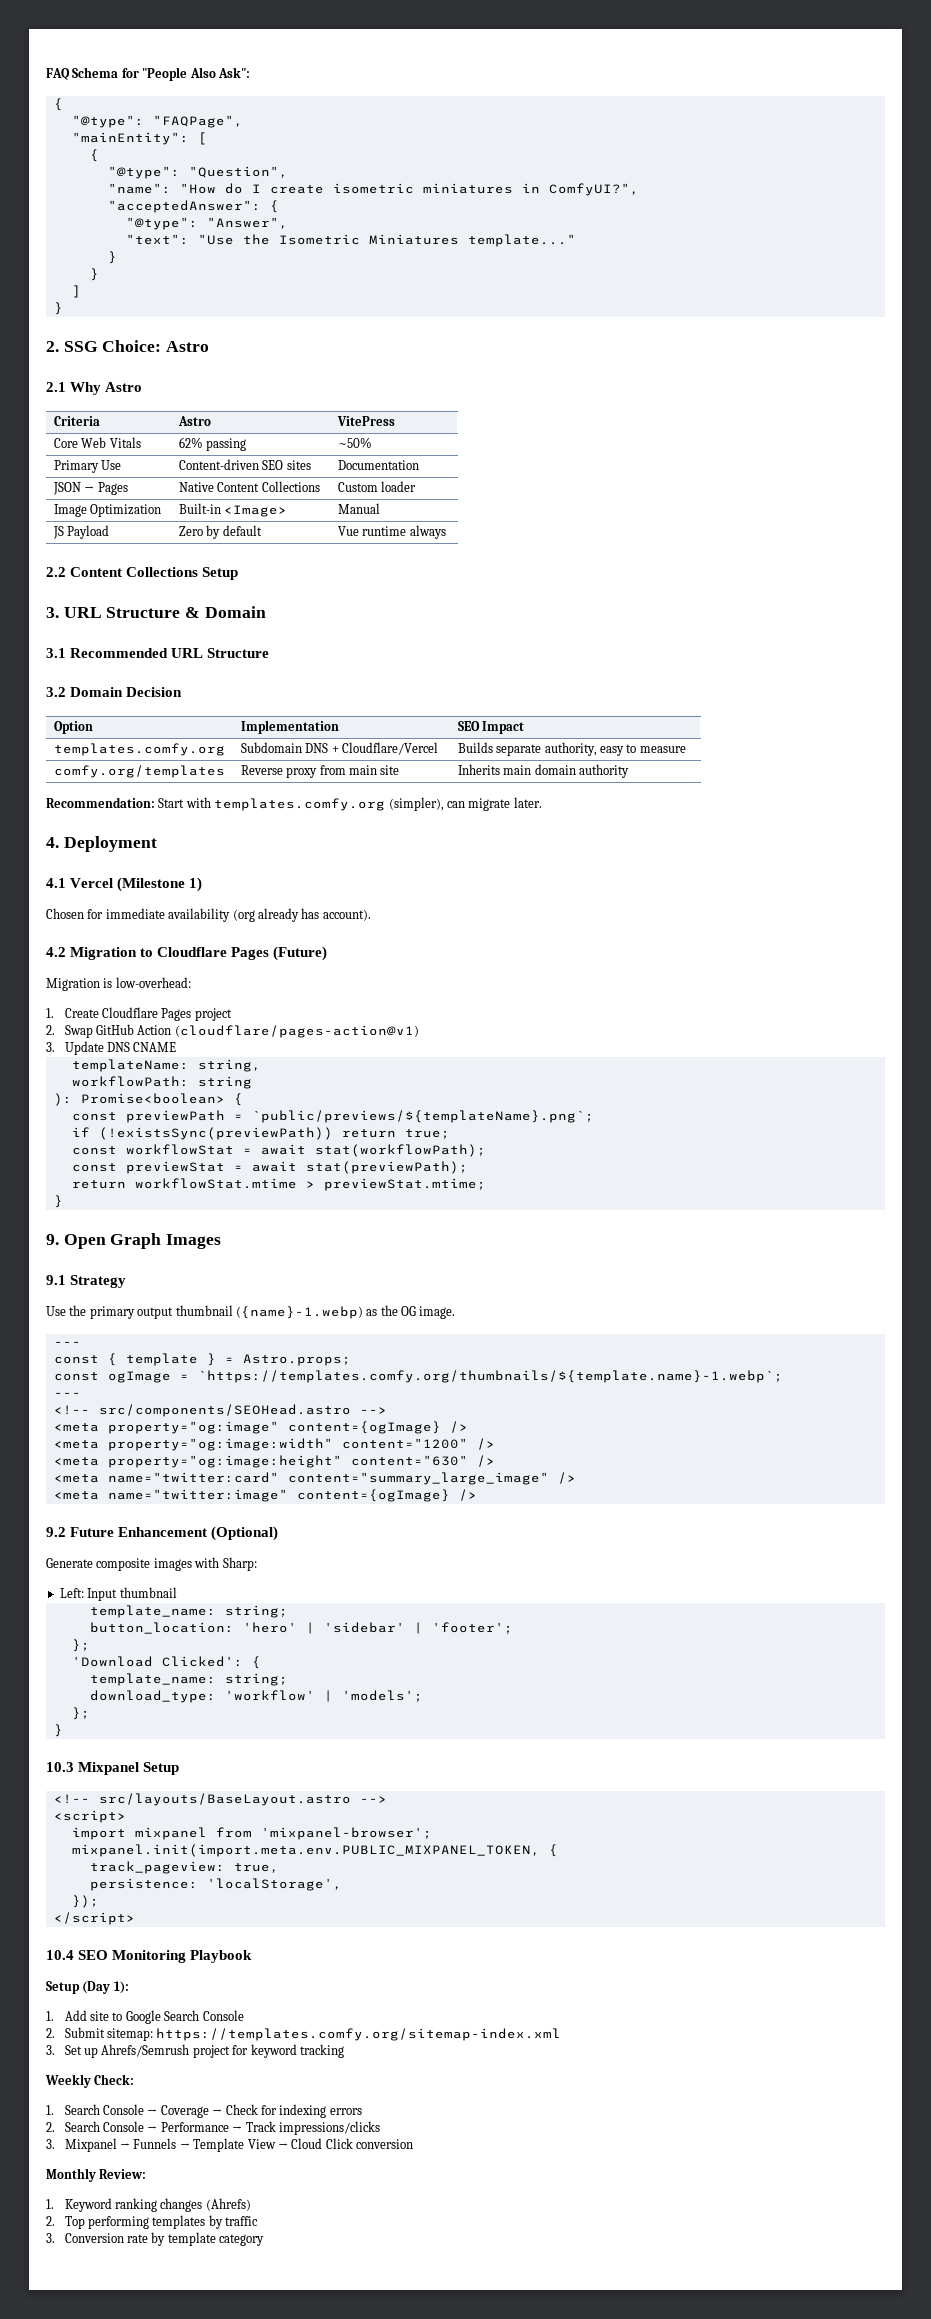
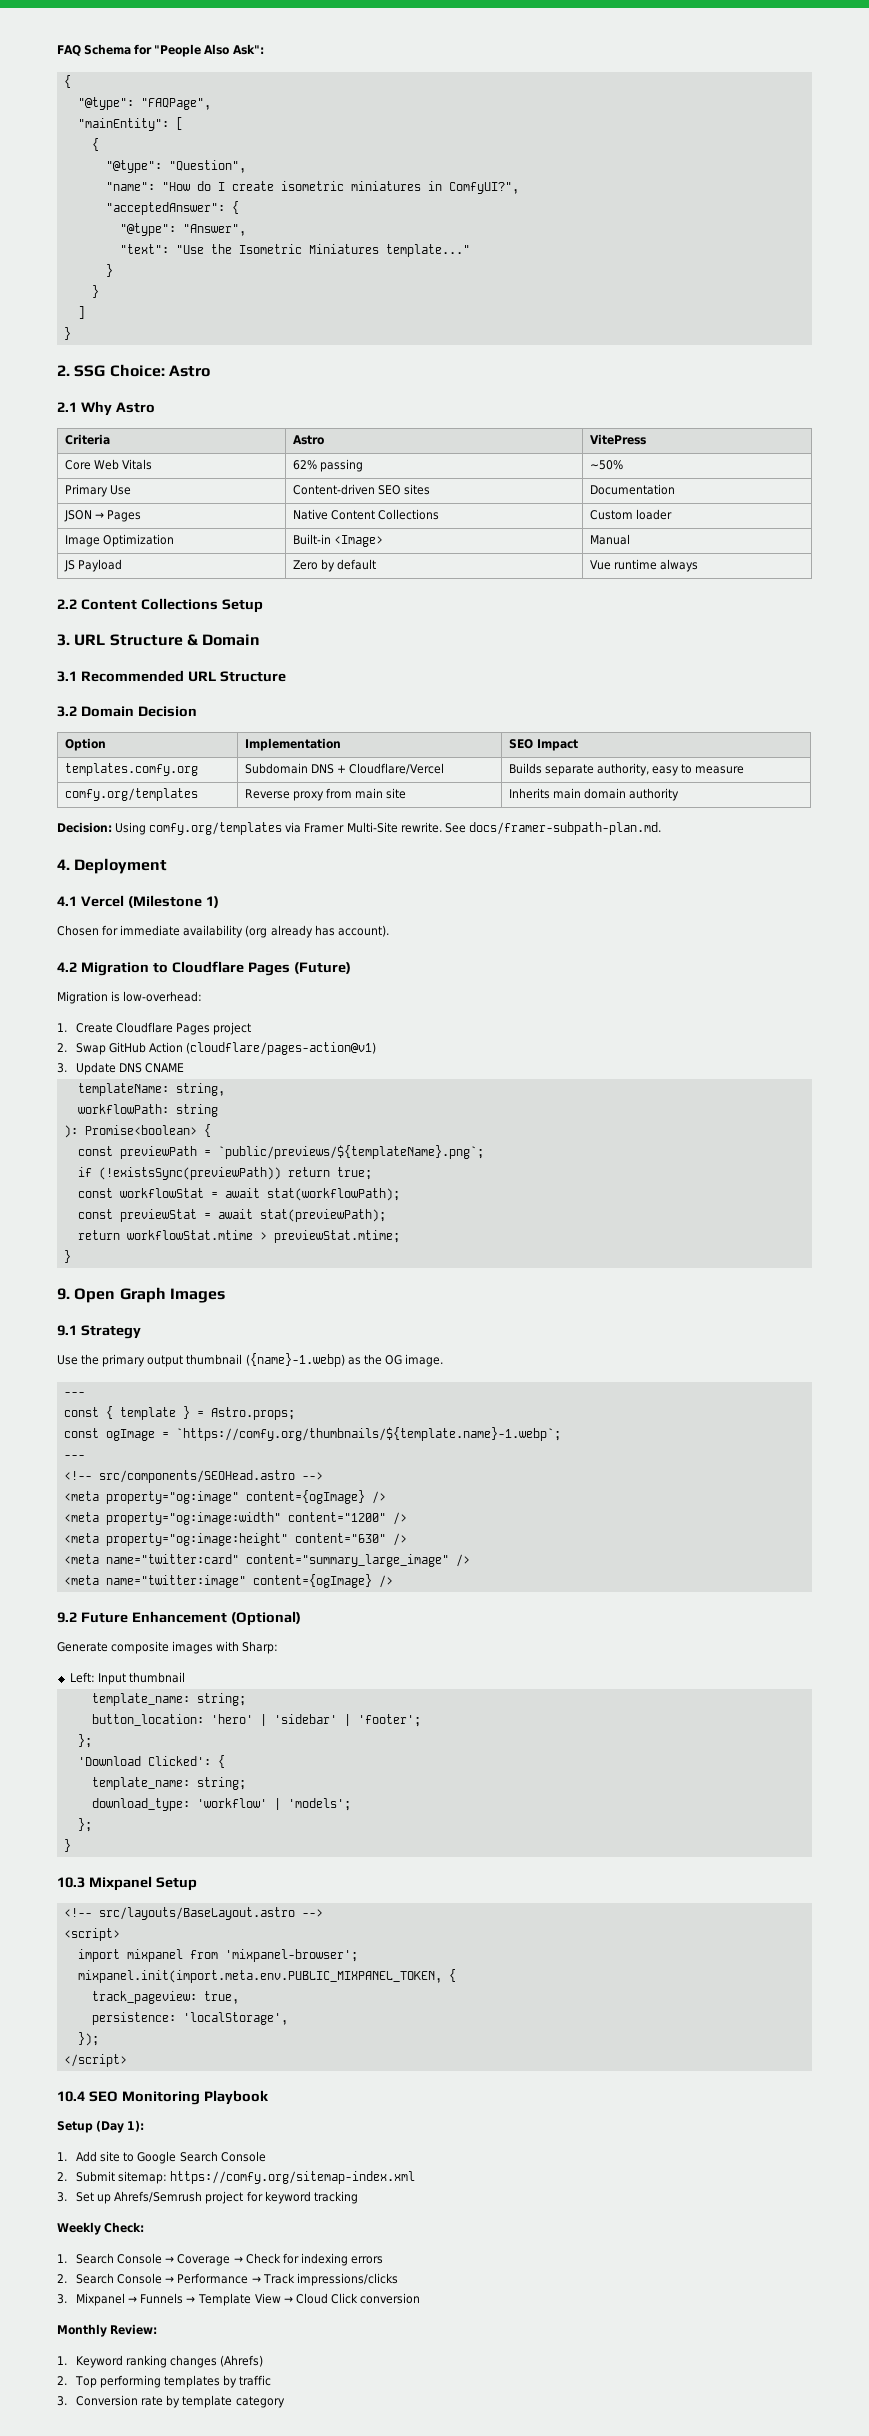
[46,797,542,811] Recommendation: Start with templates.comfy.org (simpler), can migrate later. -> [57,822,661,835] Decision: Using comfy.org/templates via Framer Multi-Site rewrite. See docs/framer-subpath-plan.md.
[197,1370,783,1383] `https://templates.comfy.org/thumbnails/${template.name}-1.webp`; -> [175,1427,561,1441] `https://comfy.org/thumbnails/${template.name}-1.webp`;
[156,2028,562,2041] https://templates.comfy.org/sitemap-index.xml -> [170,2171,416,2184] https://comfy.org/sitemap-index.xml

